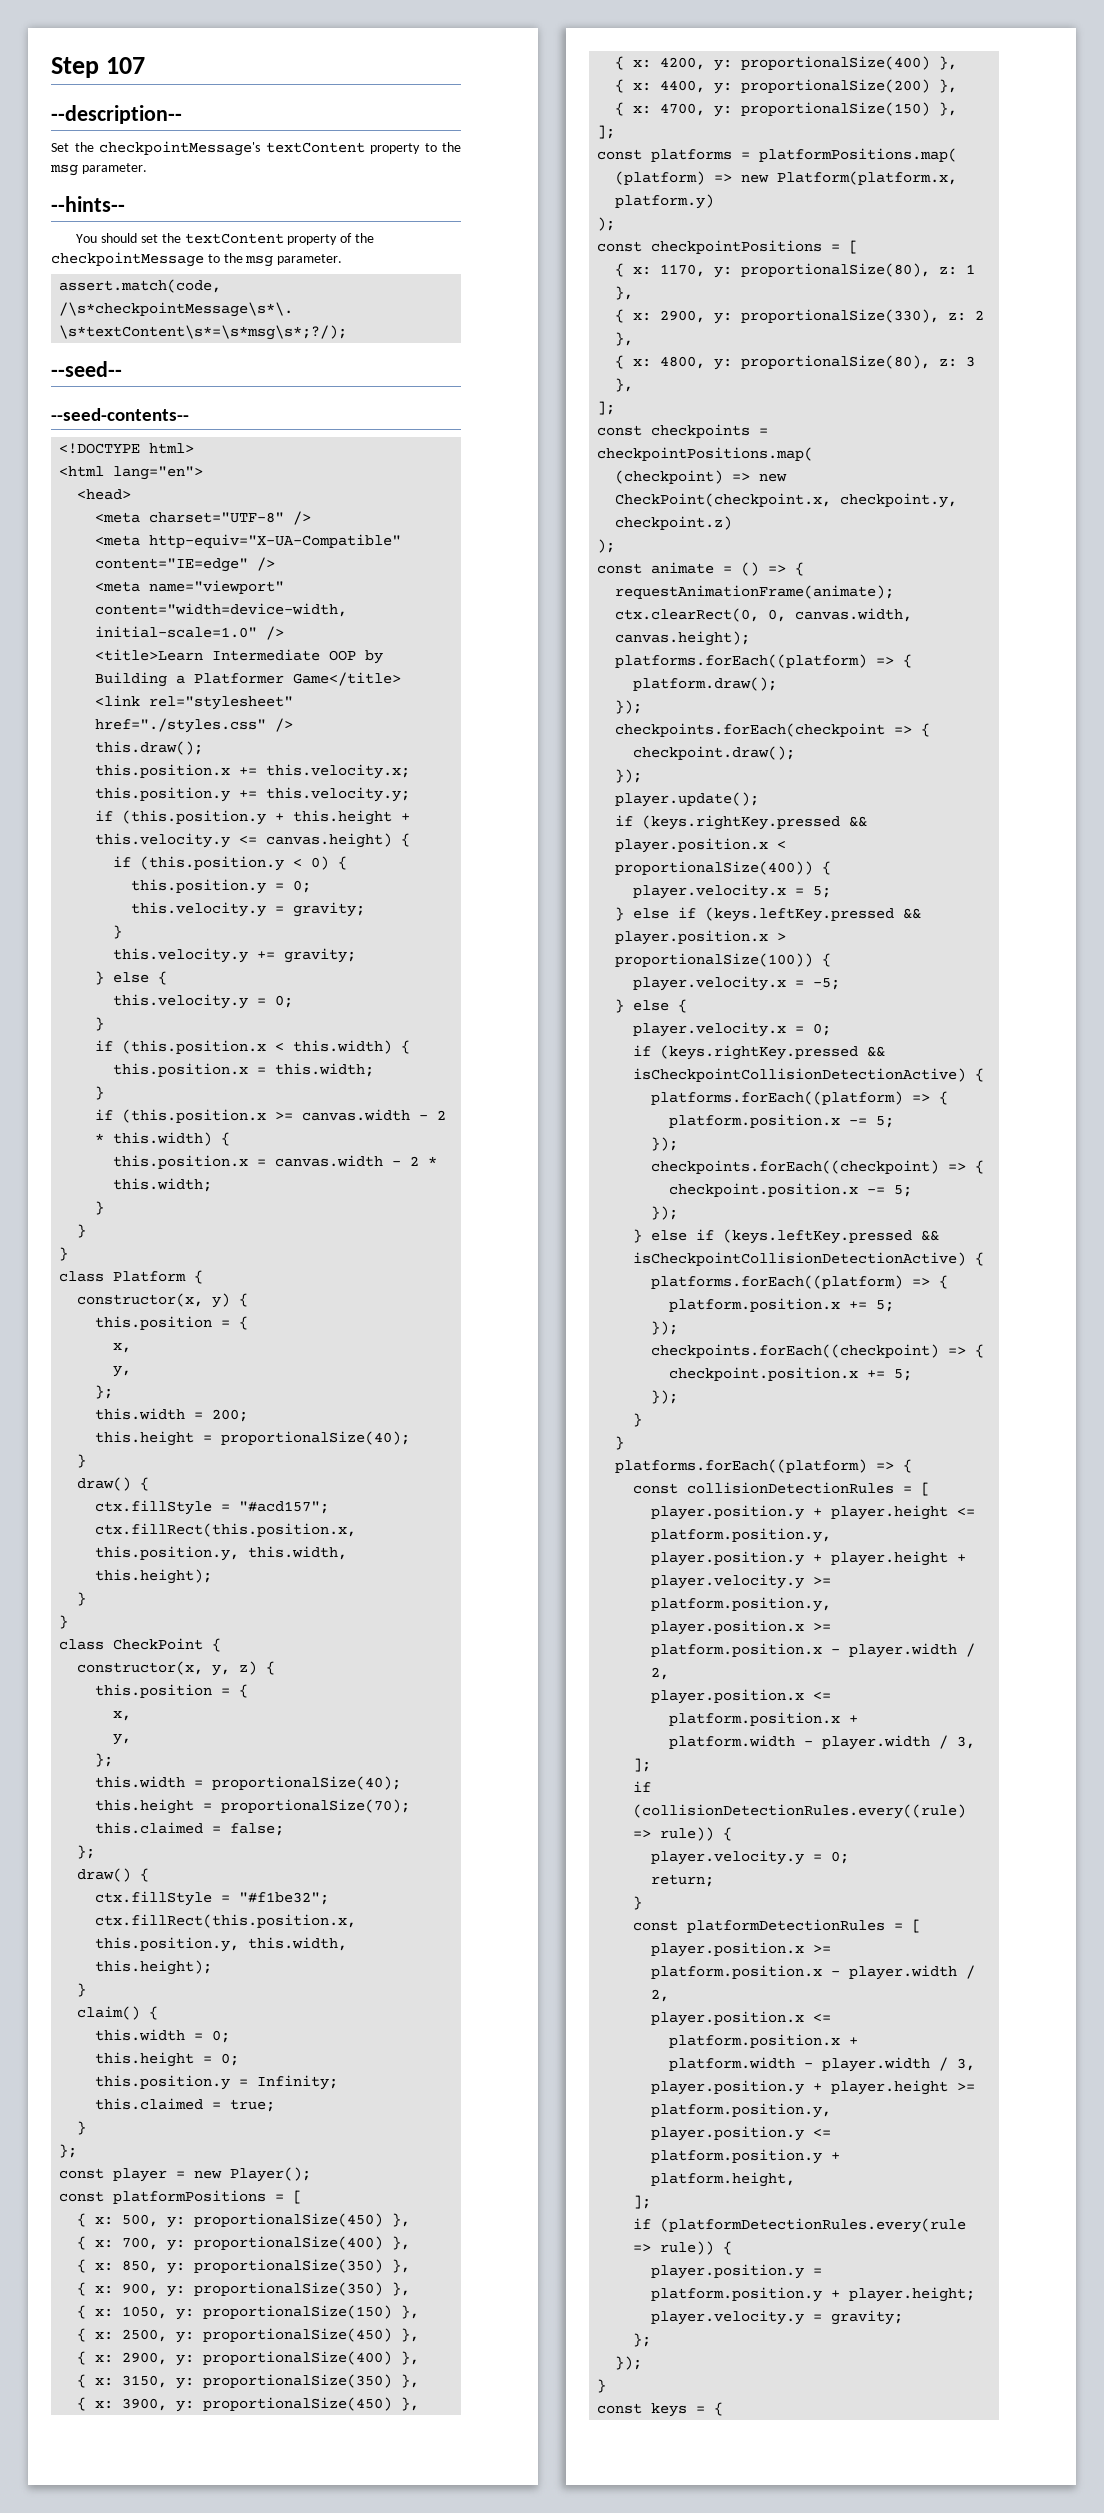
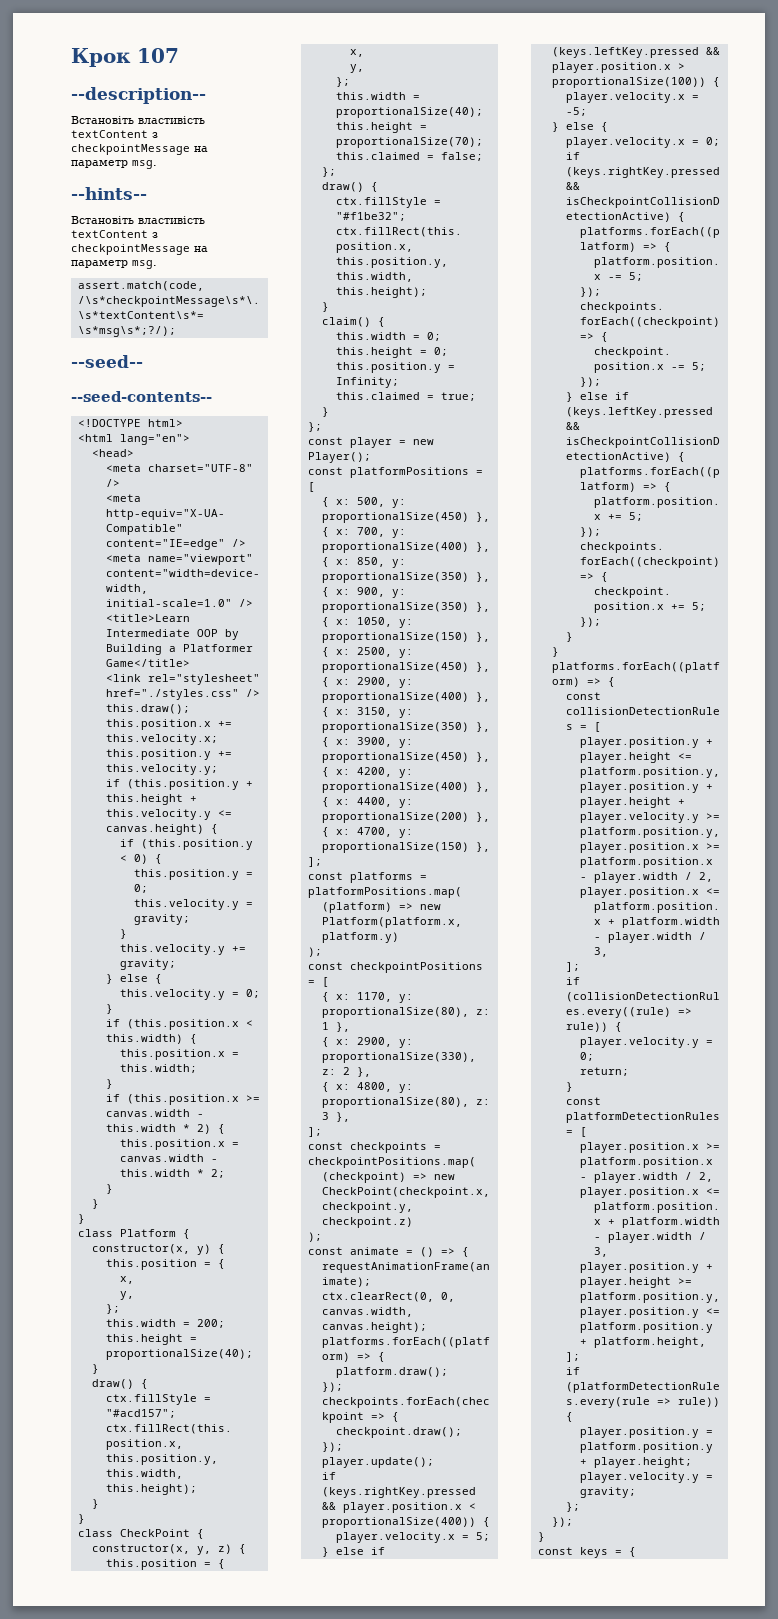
[51,57,99,78] Step -> [71,48,131,67] Крок
[51,141,461,156] [50,163,147,176] [51,196,125,212] [76,233,374,245] [51,252,343,267] Set the checkpointMessage's textContent property to the msg parameter. // --hints-- // You should set the textContent property of the checkpointMessage to the msg parameter. -> [71,116,205,124] [71,130,158,138] [71,144,208,155] [71,160,157,169] [71,187,147,200] [71,216,205,224] [71,230,158,238] [71,244,208,255] [71,260,157,269] Встановіть властивість textContent з checkpointMessage на параметр msg. // --hints-- // Встановіть властивість textContent з checkpointMessage на параметр msg.
[437,1110,447,1120] [95,1132,213,1146] 2 * this.width) -> [105,1124,211,1134] this.width * 2)
[410,1156,438,1166] [113,1178,213,1192] 2 * this.width; -> [119,1169,225,1178] this.width * 2;

